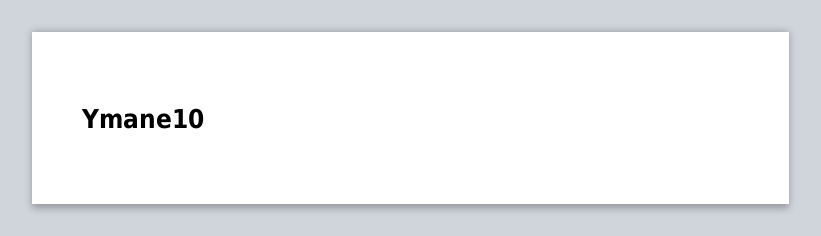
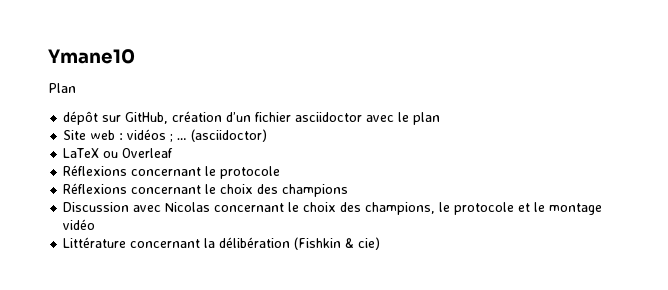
(204, 118) none -> [48,83,76,93] [63,111,441,125] [63,129,268,142] [63,148,174,158] [63,165,281,179] [63,183,349,197] [63,202,603,215] [63,219,96,230] [63,237,381,250] // Plan // dépôt sur GitHub, création d’un fichier asciidoctor avec le plan // Site web : vidéos ; … (asciidoctor) // LaTeX ou Overleaf // Réflexions concernant le protocole // Réflexions concernant le choix des champions // Discussion avec Nicolas concernant le choix des champions, le protocole et le montage vidéo // Littérature concernant la délibération (Fishkin & cie)

